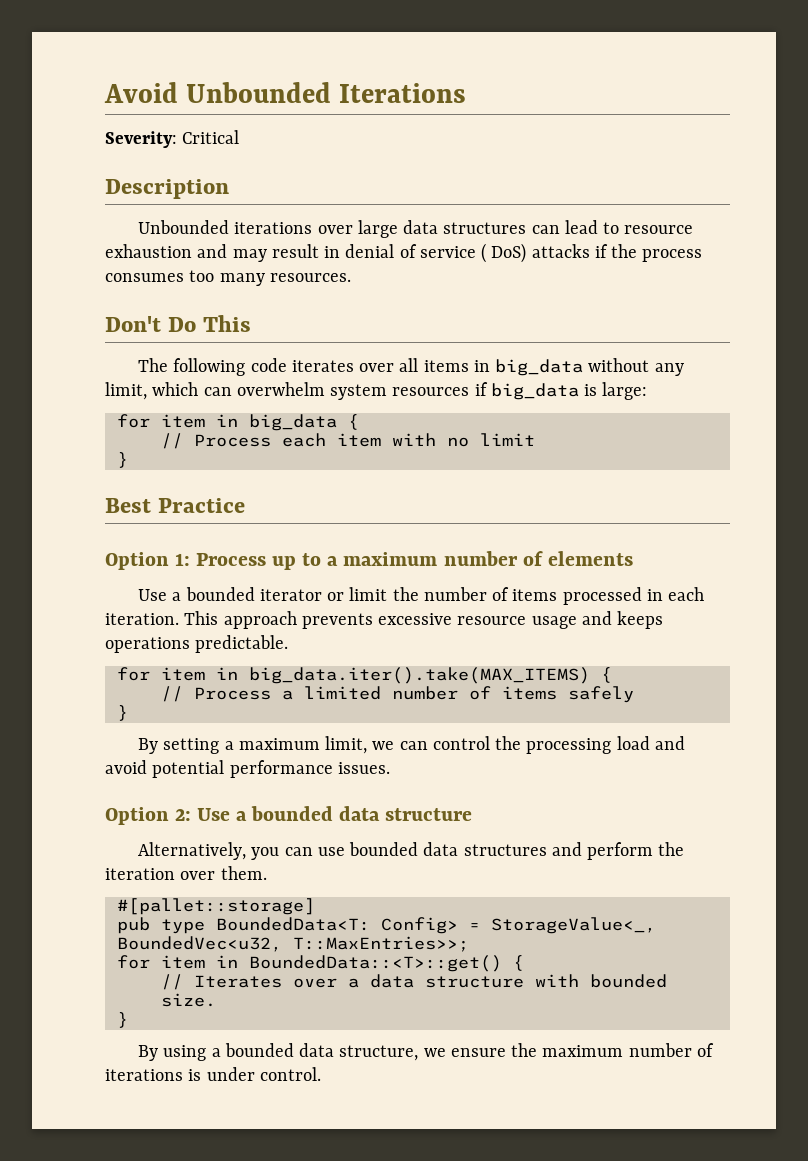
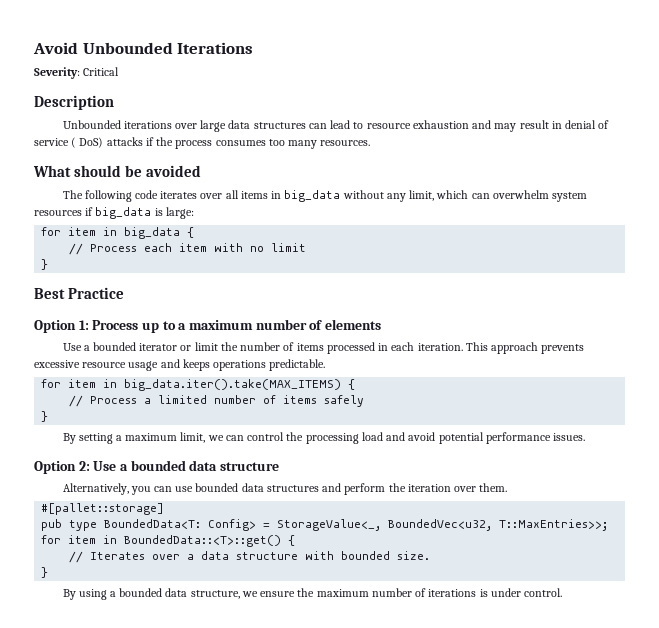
[105,315,252,332] Don't Do This -> [33,165,202,177] What should be avoided

